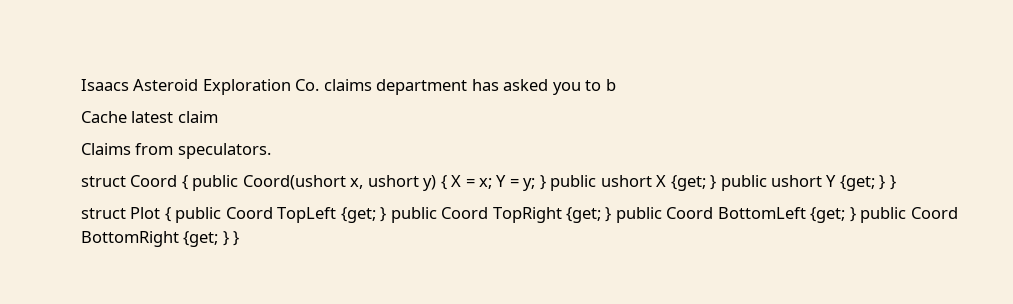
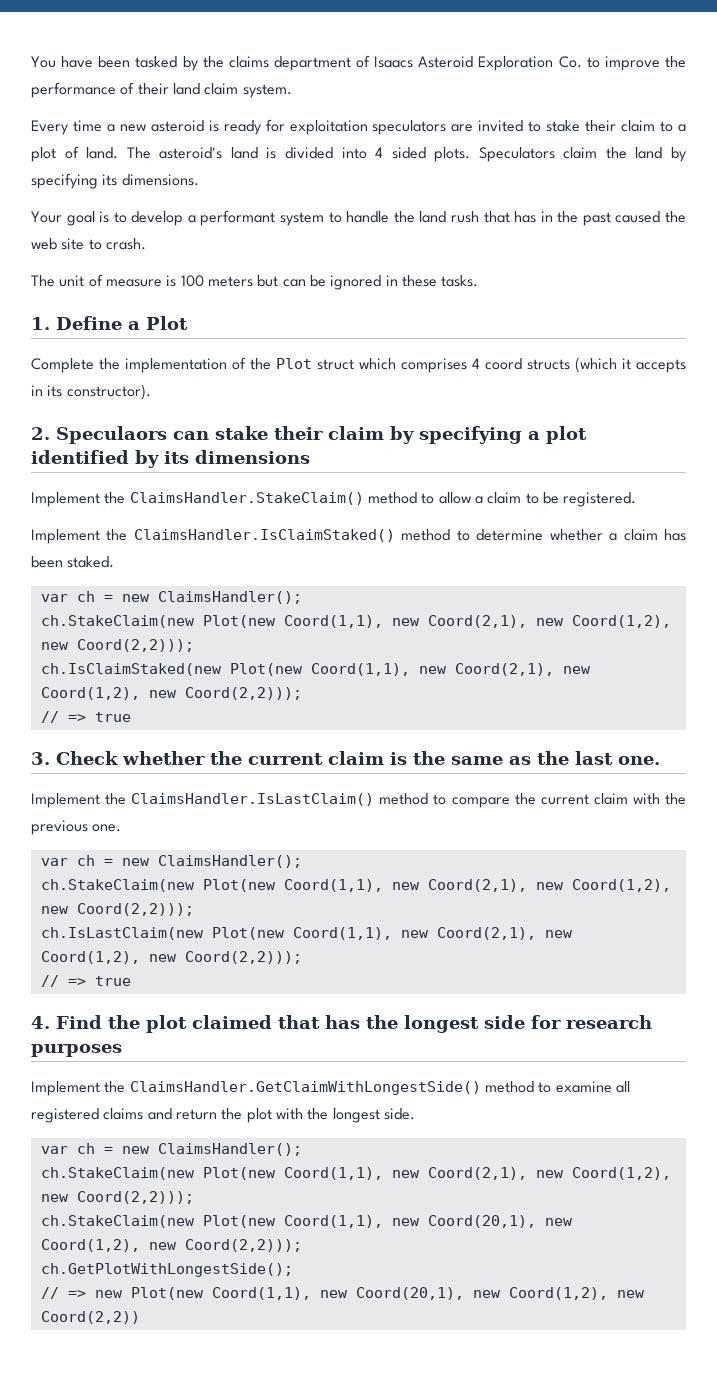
[81,79,616,95] [81,111,218,123] [81,143,271,159] [81,175,896,191] [81,207,958,223] [81,231,240,247] Isaacs Asteroid Exploration Co. claims department has asked you to b // Cache latest claim // Claims from speculators. // struct Coord { public Coord(ushort x, ushort y) { X = x; Y = y; } public ushort X {get; } public ushort Y {get; } } // struct Plot { public Coord TopLeft {get; } public Coord TopRight {get; } public Coord BottomLeft {get; } public Coord BottomRight {get; } } -> [31,55,686,71] [31,82,292,98] [31,119,687,135] [31,146,687,162] [31,173,199,189] [31,210,686,226] [31,238,146,250] [31,274,479,290] [31,316,188,330] [31,357,686,373] [31,384,151,400] [31,426,587,444] [31,450,310,468] [31,492,637,507] [31,529,687,544] [31,556,115,568] [40,591,302,604] [40,615,671,628] [40,639,194,652] [40,663,591,676] [40,687,302,700] [40,711,131,723] [31,751,660,765] [31,793,687,808] [31,820,122,835] [40,855,302,868] [40,879,671,892] [40,903,194,916] [40,927,573,940] [40,951,302,964] [40,975,131,987] [31,1015,652,1033] [31,1044,122,1057] [31,1081,630,1096] [31,1108,415,1123] [40,1143,302,1156] [40,1167,671,1180] [40,1191,194,1204] [40,1215,573,1228] [40,1239,302,1252] [40,1263,293,1277] [40,1287,645,1300] [40,1311,140,1324] You have been tasked by the claims department of Isaacs Asteroid Exploration Co. to improve the performance of their land claim system. // Every time a new asteroid is ready for exploitation speculators are invited to stake their claim to a plot of land. The asteroid's land is divided into 4 sided plots. Speculators claim the land by specifying its dimensions. // Your goal is to develop a performant system to handle the land rush that has in the past caused the web site to crash. // The unit of measure is 100 meters but can be ignored in these tasks. // 1. Define a Plot // Complete the implementation of the Plot struct which comprises 4 coord structs (which it accepts in its constructor). // 2. Speculaors can stake their claim by specifying a plot identified by its dimensions // Implement the ClaimsHandler.StakeClaim() method to allow a claim to be registered. // Implement the ClaimsHandler.IsClaimStaked() method to determine whether a claim has been staked. // var ch = new ClaimsHandler(); // ch.StakeClaim(new Plot(new Coord(1,1), new Coord(2,1), new Coord(1,2), new Coord(2,2))); // ch.IsClaimStaked(new Plot(new Coord(1,1), new Coord(2,1), new Coord(1,2), new Coord(2,2))); // // => true // 3. Check whether the current claim is the same as the last one. // Implement the ClaimsHandler.IsLastClaim() method to compare the current claim with the previous one. // var ch = new ClaimsHandler(); // ch.StakeClaim(new Plot(new Coord(1,1), new Coord(2,1), new Coord(1,2), new Coord(2,2))); // ch.IsLastClaim(new Plot(new Coord(1,1), new Coord(2,1), new Coord(1,2), new Coord(2,2))); // // => true // 4. Find the plot claimed that has the longest side for research purposes // Implement the ClaimsHandler.GetClaimWithLongestSide() method to examine all registered claims and return the plot with the longest side. // var ch = new ClaimsHandler(); // ch.StakeClaim(new Plot(new Coord(1,1), new Coord(2,1), new Coord(1,2), new Coord(2,2))); // ch.StakeClaim(new Plot(new Coord(1,1), new Coord(20,1), new Coord(1,2), new Coord(2,2))); // ch.GetPlotWithLongestSide(); // // => new Plot(new Coord(1,1), new Coord(20,1), new Coord(1,2), new Coord(2,2))

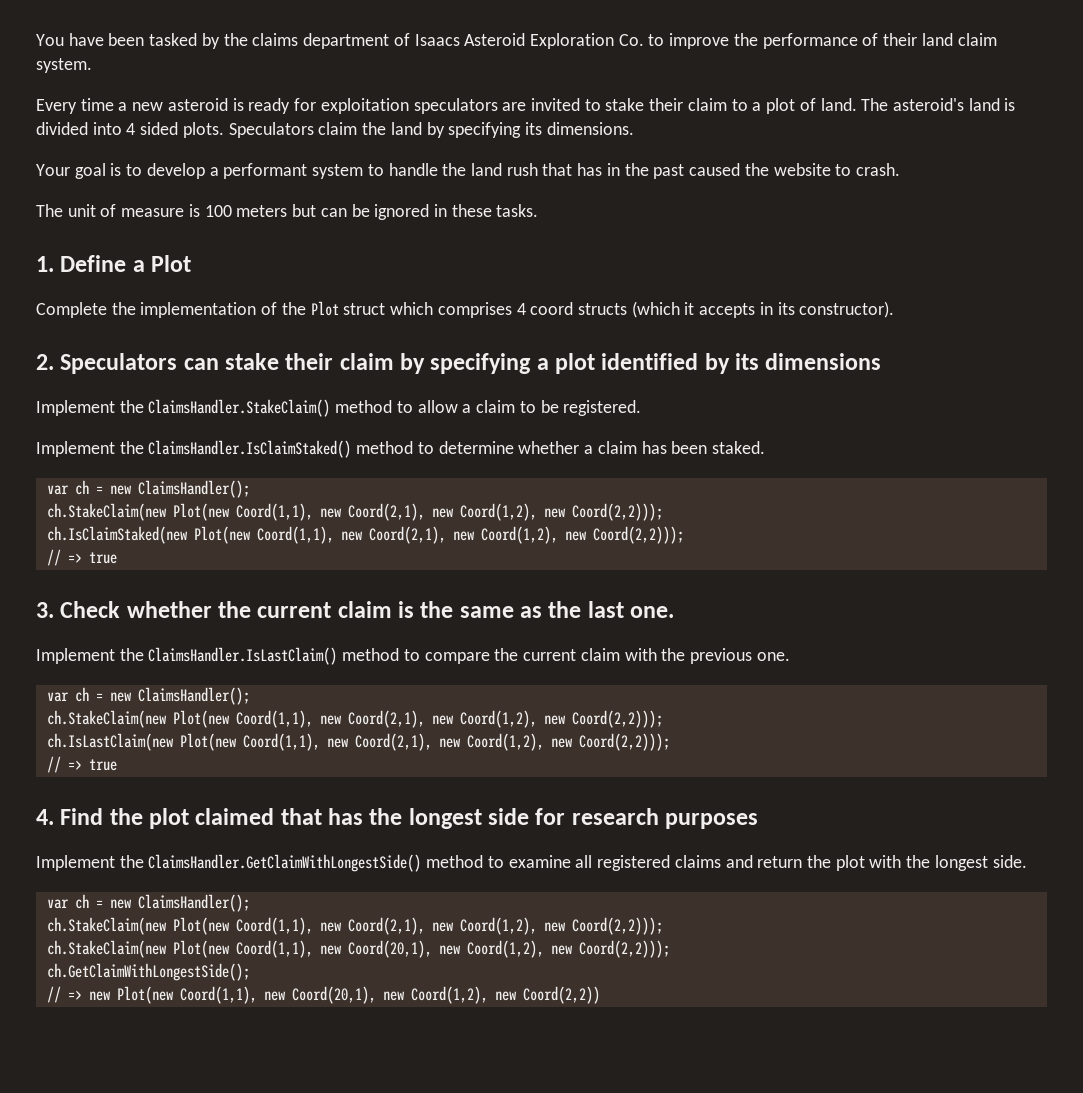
[31,238,85,250] web site -> [773,163,831,176] website
[56,426,167,444] Speculaors -> [60,353,178,374] Speculators
[40,1263,293,1277] ch.GetPlotWithLongestSide(); -> [46,963,250,981] ch.GetClaimWithLongestSide();

